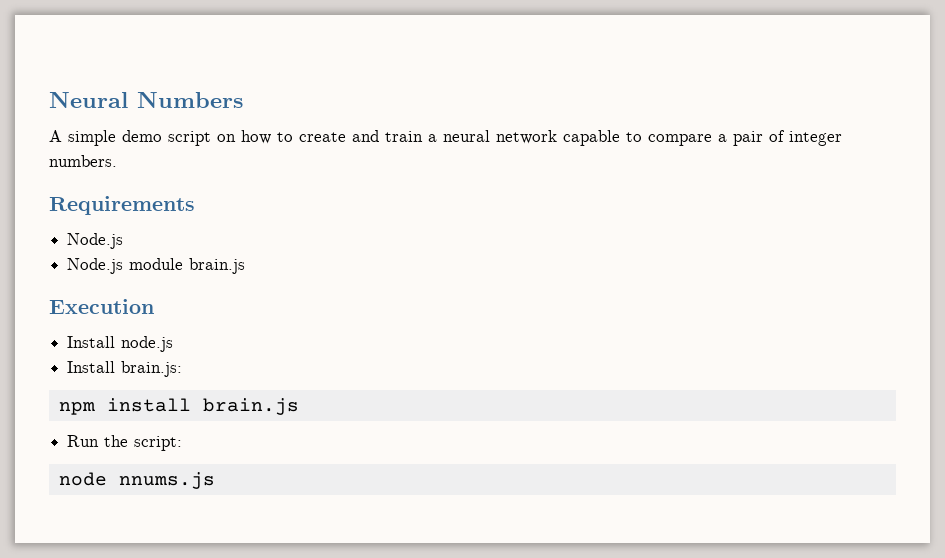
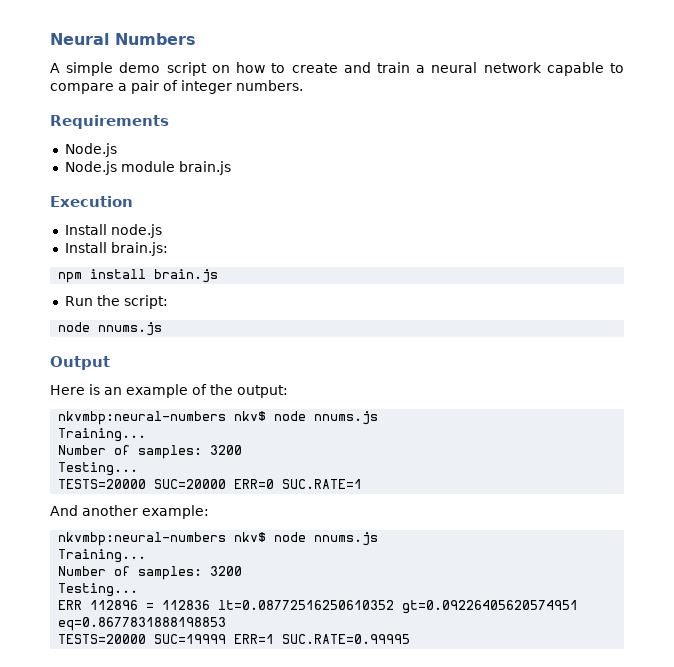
(215, 480) none -> [50,356,110,370] [50,384,288,398] [58,411,379,425] [58,428,147,442] [58,445,243,459] [58,462,139,476] [58,479,363,489] [50,505,209,519] [58,532,379,546] [58,549,147,563] [58,566,243,580] [58,583,139,597] [58,600,579,614] [58,617,227,631] [58,634,411,644] // Output // Here is an example of the output: // nkvmbp:neural-numbers nkv$ node nnums.js // Training... // Number of samples: 3200 // Testing... // TESTS=20000 SUC=20000 ERR=0 SUC.RATE=1 // And another example: // nkvmbp:neural-numbers nkv$ node nnums.js // Training... // Number of samples: 3200 // Testing... // ERR 112896 = 112836 lt=0.08772516250610352 gt=0.09226405620574951 eq=0.8677831888198853 // TESTS=20000 SUC=19999 ERR=1 SUC.RATE=0.99995

